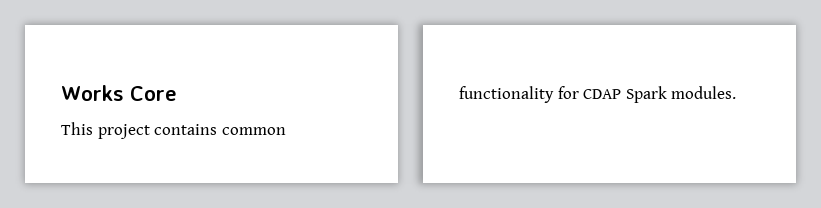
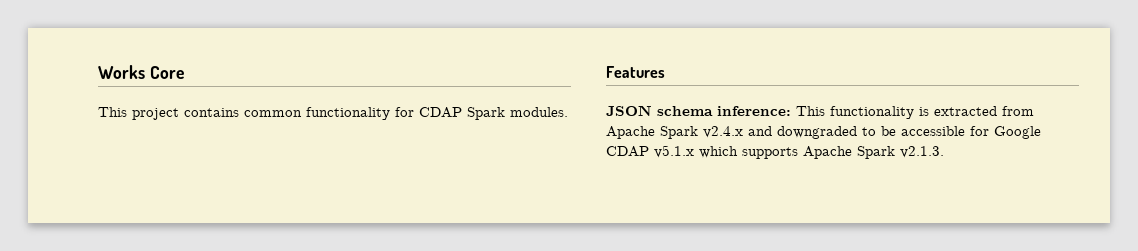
(737, 92) none -> [606,66,665,78] [606,105,1034,119] [606,126,1041,139] [606,145,944,159] // Features // JSON schema inference: This functionality is extracted from Apache Spark v2.4.x and downgraded to be accessible for Google CDAP v5.1.x which supports Apache Spark v2.1.3.

